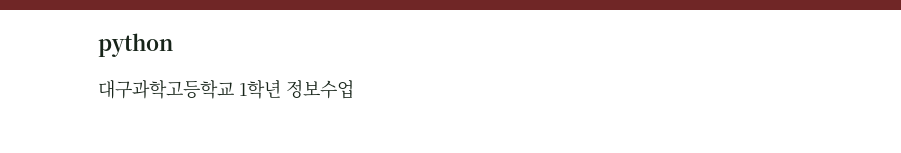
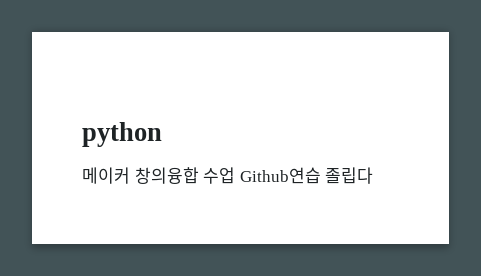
[98,79,354,99] 대구과학고등학교 1학년 정보수업 -> [82,167,374,184] 메이커 창의융합 수업 Github연습 졸립다

